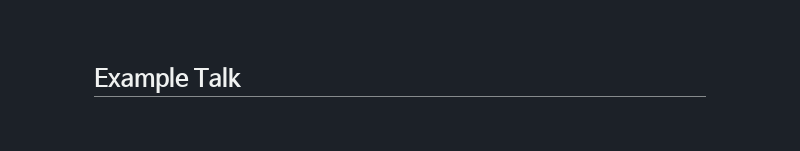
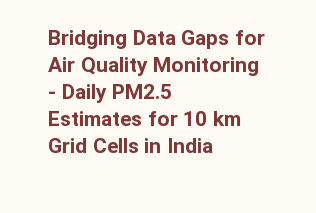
[94,67,243,93] Example Talk -> [48,30,266,49] [48,57,260,76] [48,84,173,103] [48,111,242,126] [48,138,214,153] Bridging Data Gaps for Air Quality Monitoring - Daily PM2.5 Estimates for 10 km Grid Cells in India

